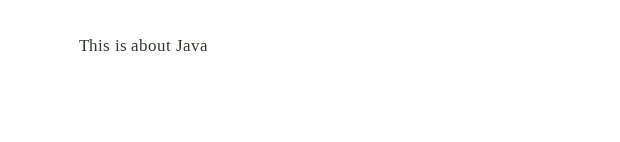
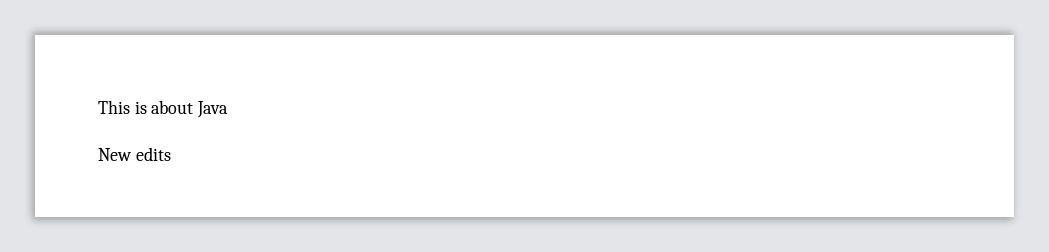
(208, 45) none -> [98,147,171,161] // New edits

